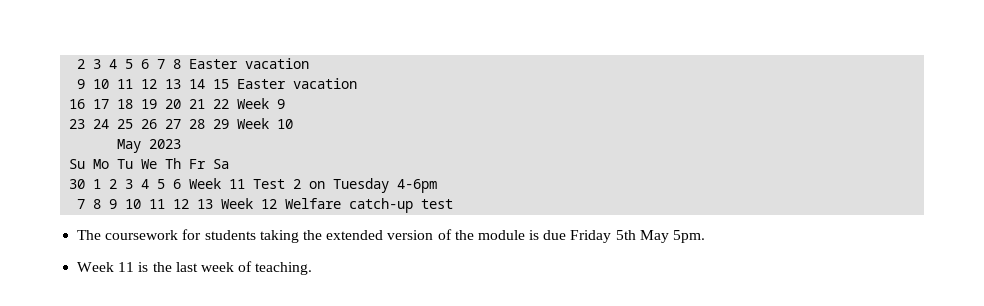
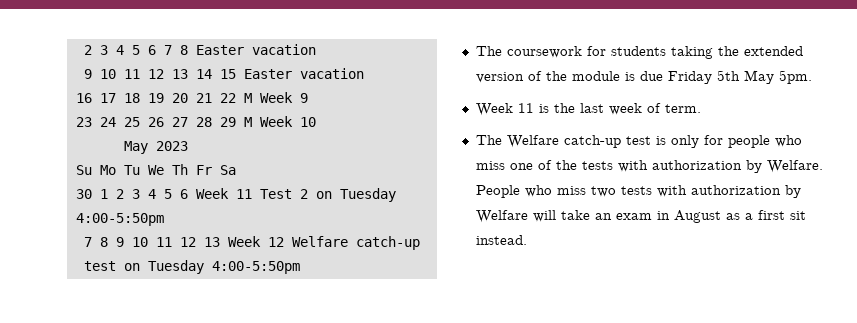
(230, 104) none -> [243,93,252,103] M
(230, 124) none -> [243,117,252,127] M
[397,179,438,193] 4-6pm -> [75,213,164,226] 4:00-5:50pm
(454, 204) none -> [123,260,300,274] on Tuesday 4:00-5:50pm
[255,262,313,275] teaching. -> [664,104,701,113] [475,135,802,148] [475,160,823,173] [475,185,801,198] [475,210,806,223] [475,235,527,245] term. // The Welfare catch-up test is only for people who miss one of the tests with authorization by Welfare. People who miss two tests with authorization by Welfare will take an exam in August as a first sit instead.

